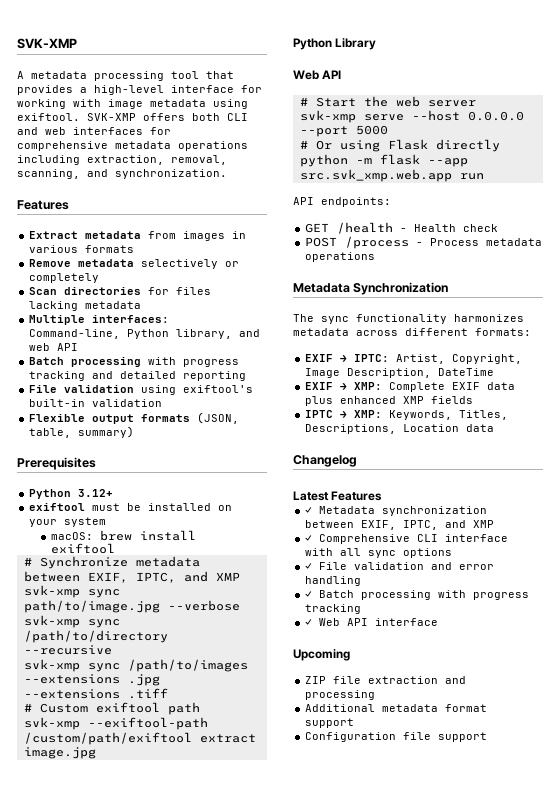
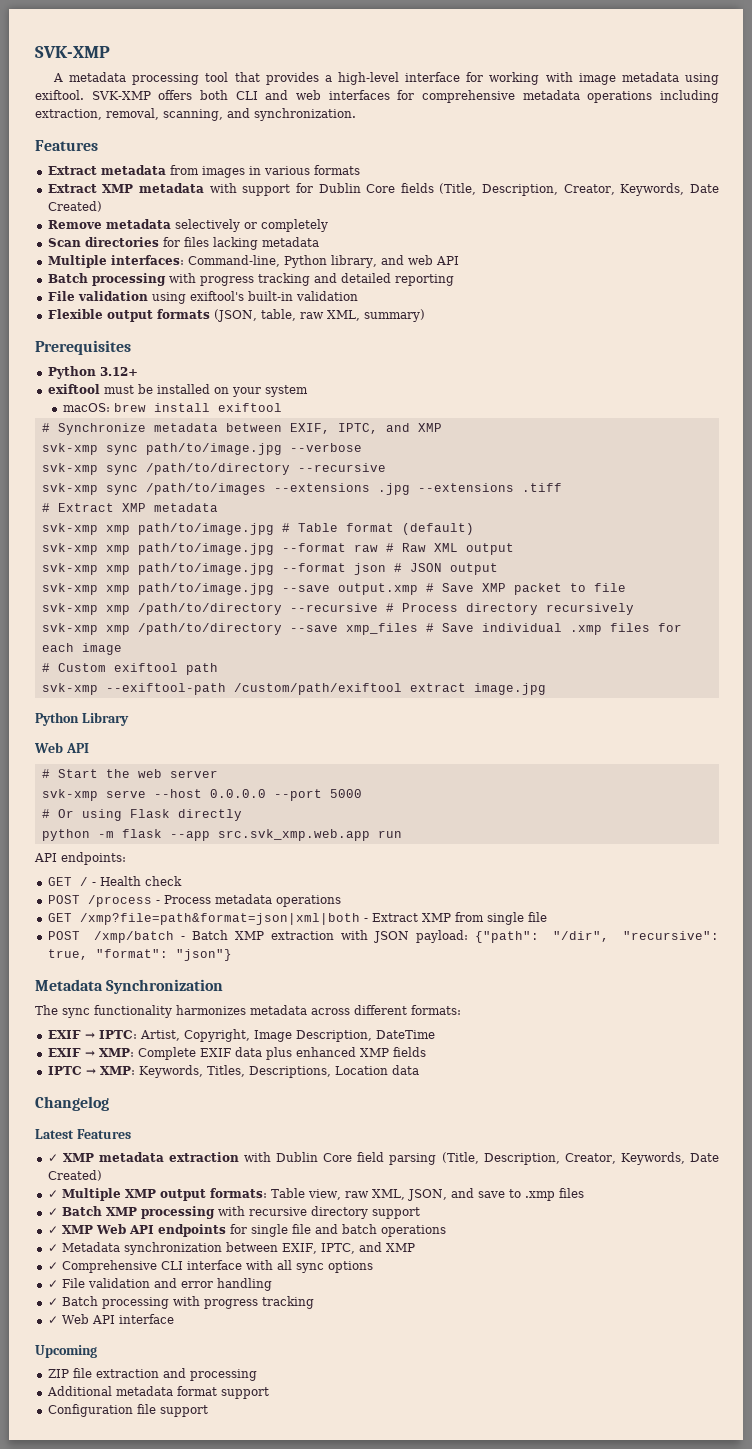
(135, 249) none -> [47,183,719,196] [47,201,102,212] // Extract XMP metadata with support for Dublin Core fields (Title, Description, Creator, Keywords, Date Created)
(72, 433) none -> [299,310,360,321] raw XML,
(168, 693) none -> [41,503,218,512] [41,523,474,535] [41,543,514,555] [41,563,498,575] [41,583,626,595] [41,603,634,615] [41,623,682,635] [41,643,122,655] // # Extract XMP metadata // svk-xmp xmp path/to/image.jpg # Table format (default) // svk-xmp xmp path/to/image.jpg --format raw # Raw XML output // svk-xmp xmp path/to/image.jpg --format json # JSON output // svk-xmp xmp path/to/image.jpg --save output.xmp # Save XMP packet to file // svk-xmp xmp /path/to/directory --recursive # Process directory recursively // svk-xmp xmp /path/to/directory --save xmp_files # Save individual .xmp files for each image
[337,222,394,234] /health -> [79,877,88,886] /
(376, 257) none -> [47,912,547,925] [47,930,719,943] [47,949,232,961] // GET /xmp?file=path&format=json|xml|both - Extract XMP from single file // POST /xmp/batch - Batch XMP extraction with JSON payload: {"path": "/dir", "recursive": true, "format": "json"}
(383, 496) none -> [47,1152,719,1165] [47,1170,102,1181] [47,1188,584,1201] [47,1206,420,1219] [47,1224,446,1237] // ✓ XMP metadata extraction with Dublin Core field parsing (Title, Description, Creator, Keywords, Date Created) // ✓ Multiple XMP output formats: Table view, raw XML, JSON, and save to .xmp files // ✓ Batch XMP processing with recursive directory support // ✓ XMP Web API endpoints for single file and batch operations

